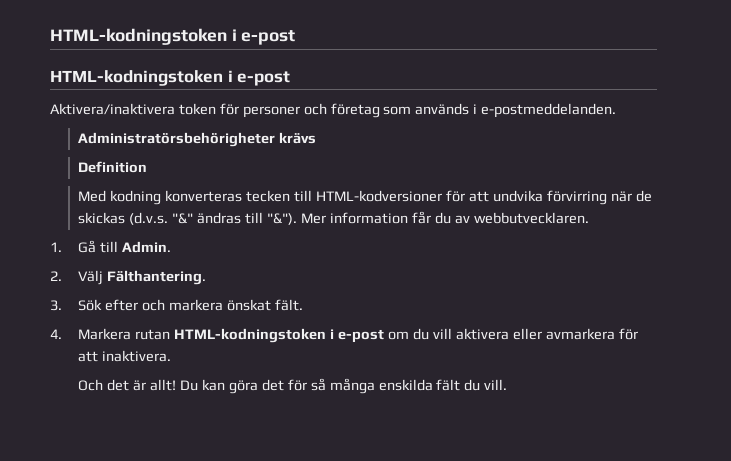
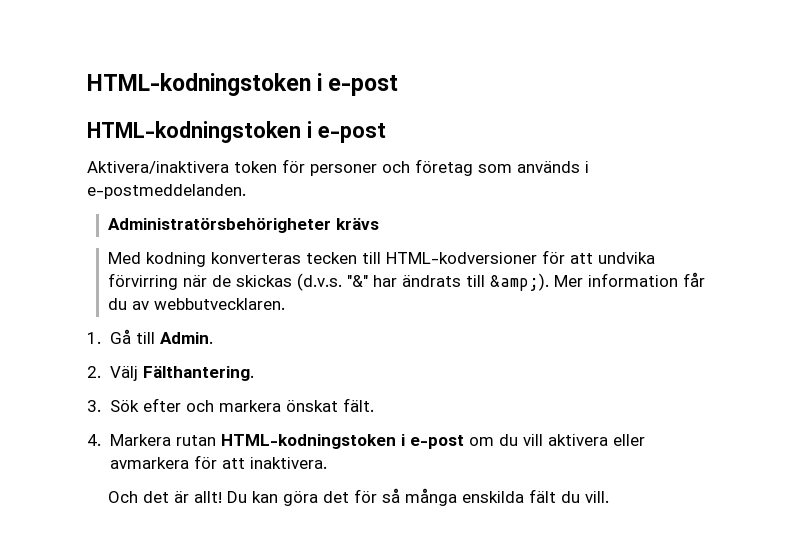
[78,161,148,173] // Definition -> (380, 224) none
[197,212,298,225] ändras till "&"). -> [373,273,550,291] har ändrats till &amp;).

